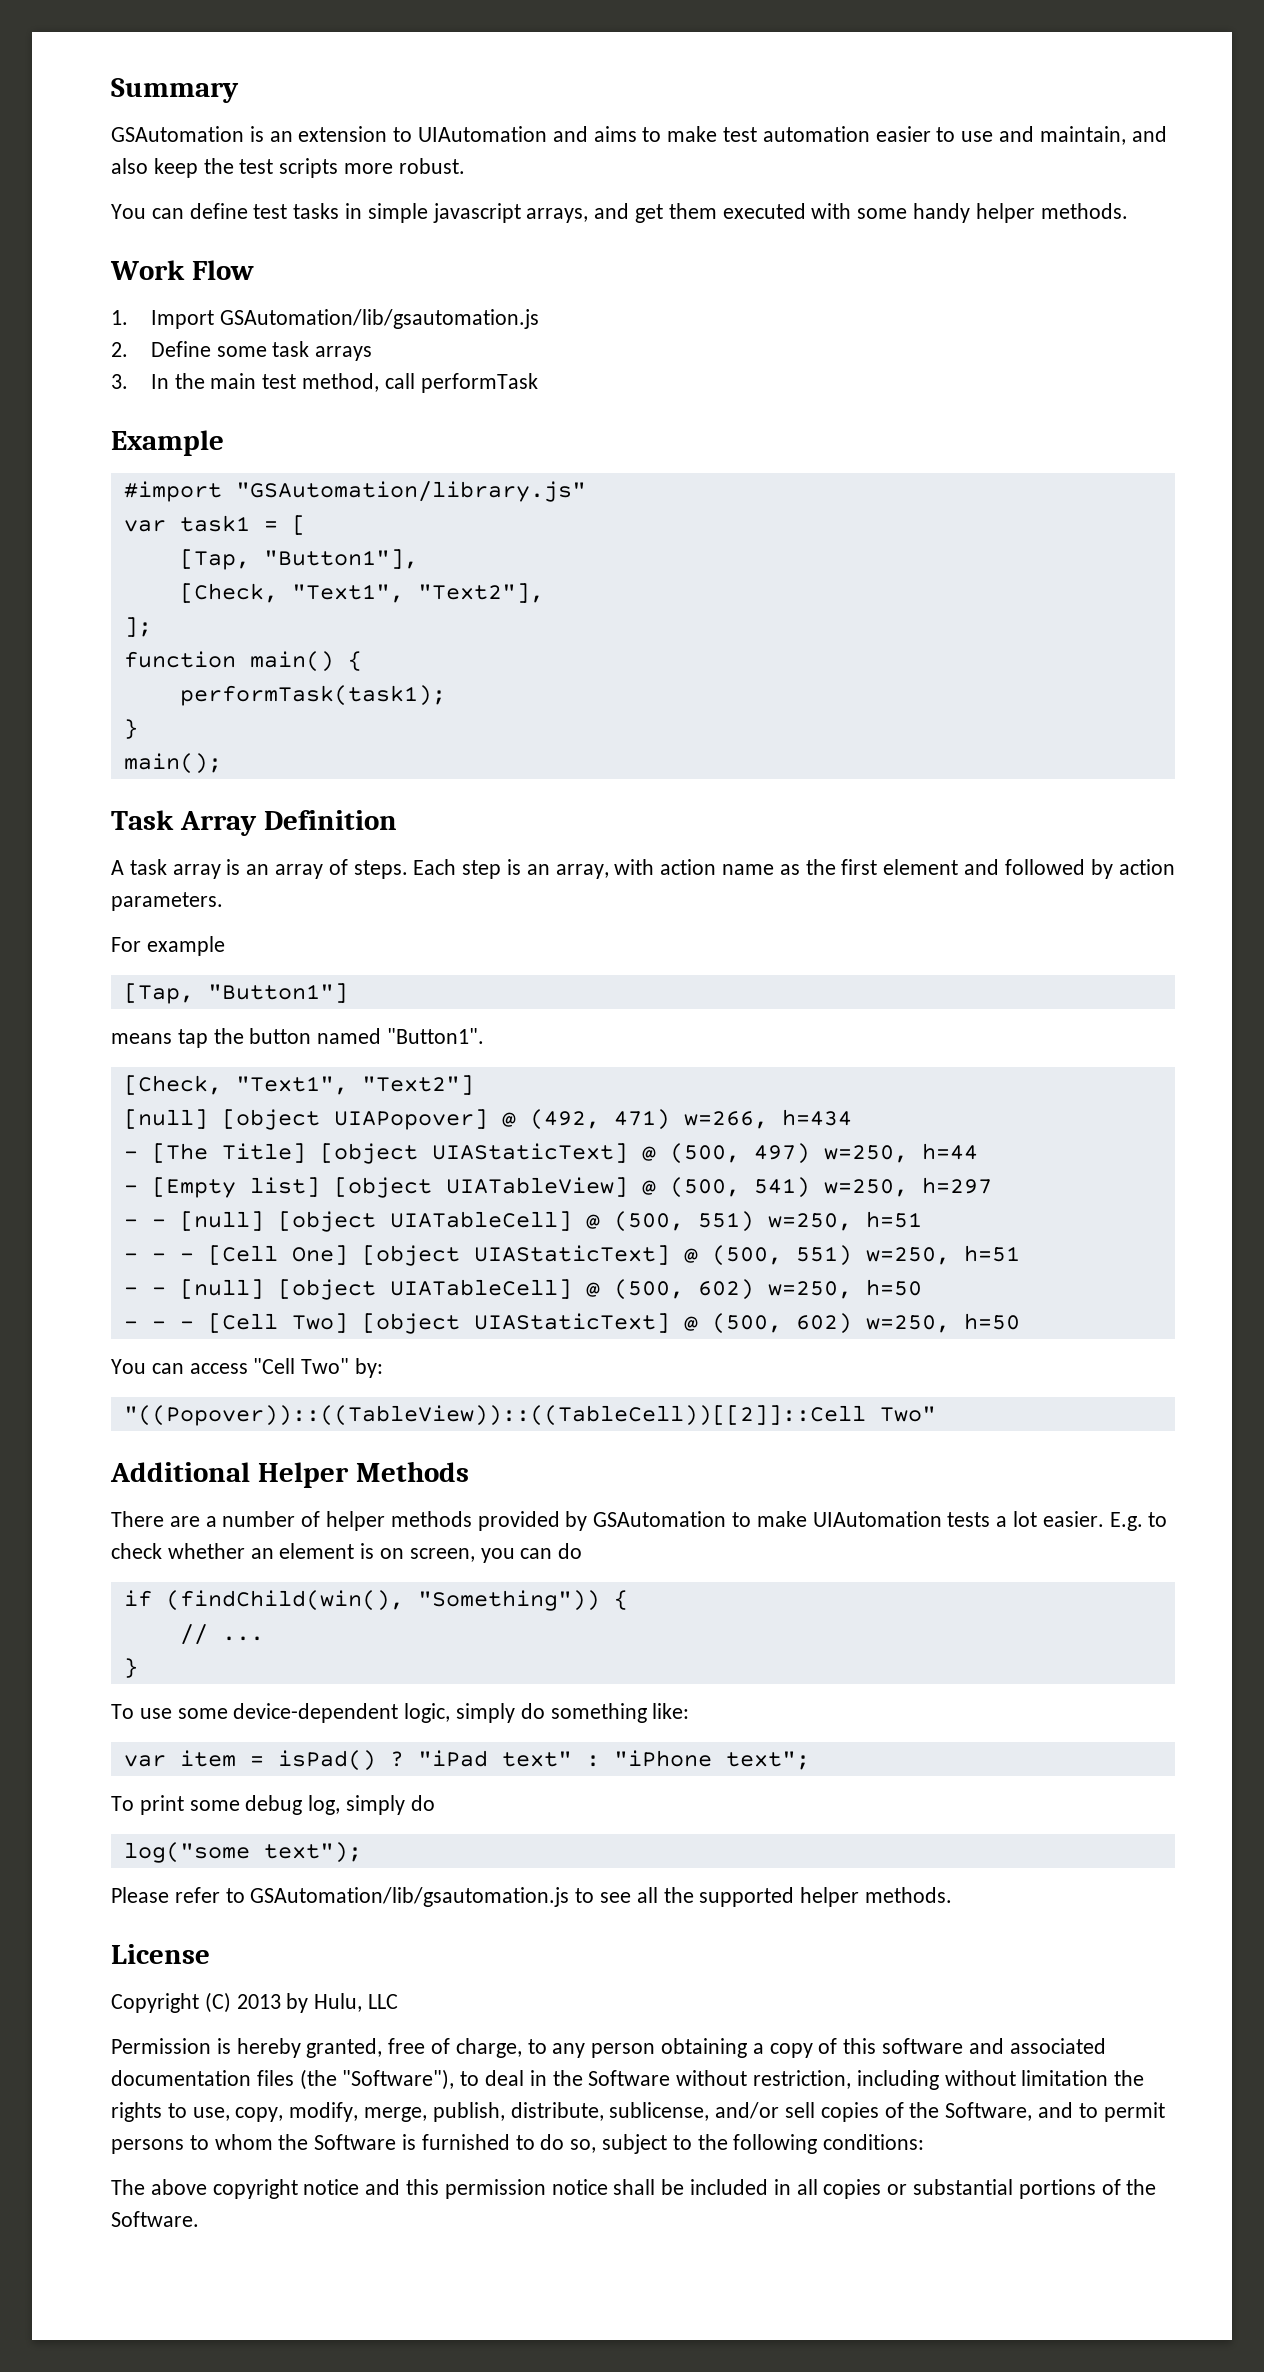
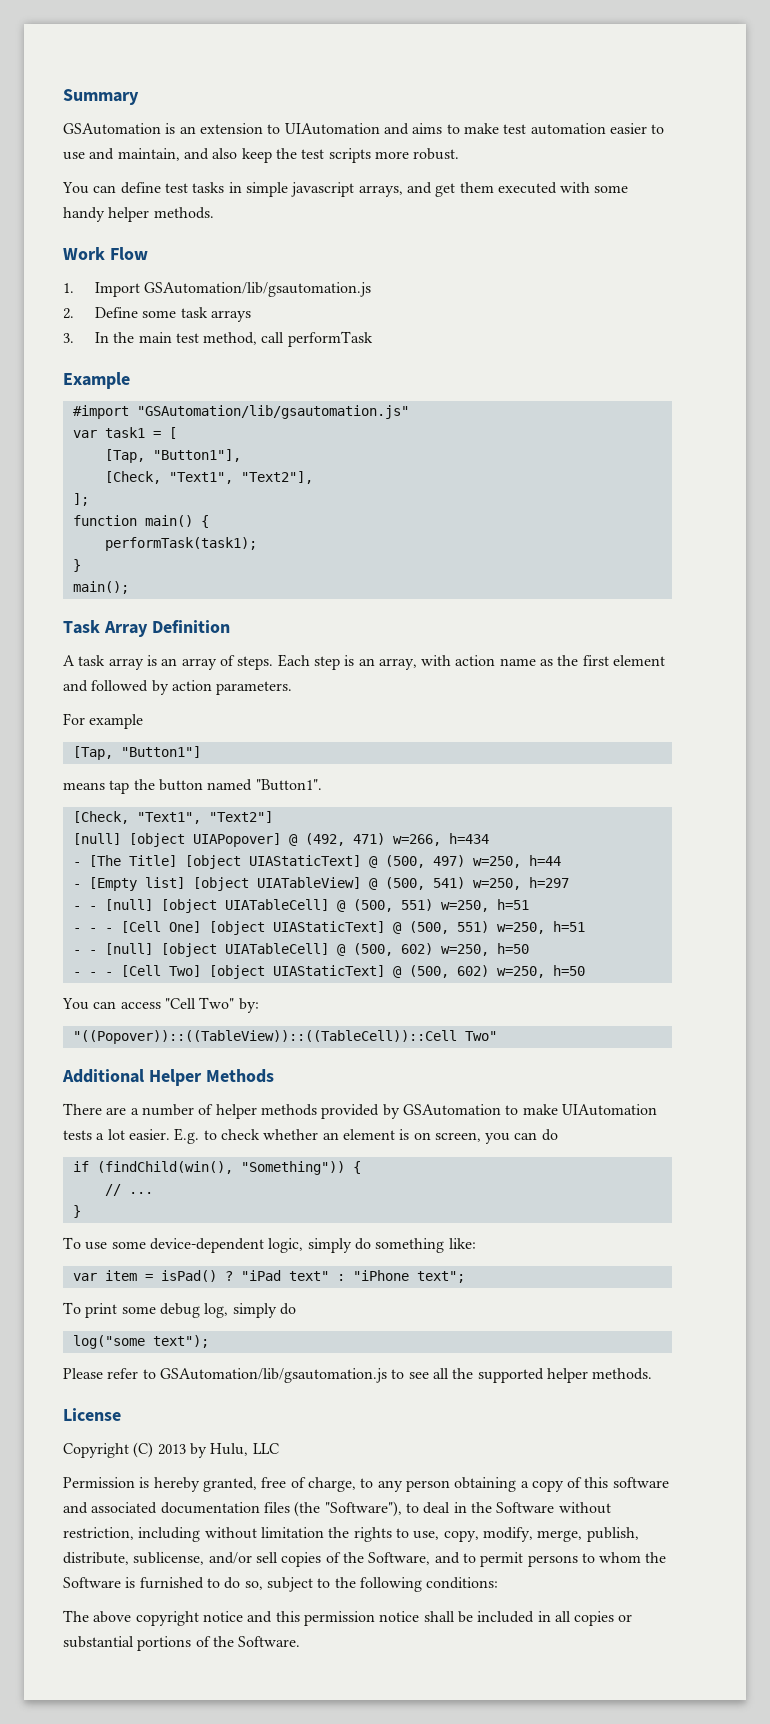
[235,481,586,502] "GSAutomation/library.js" -> [136,405,409,419] "GSAutomation/lib/gsautomation.js"
[123,1405,866,1426] "((Popover))::((TableView))::((TableCell))[[2]]::Cell -> [72,1030,457,1044] "((Popover))::((TableView))::((TableCell))::Cell

